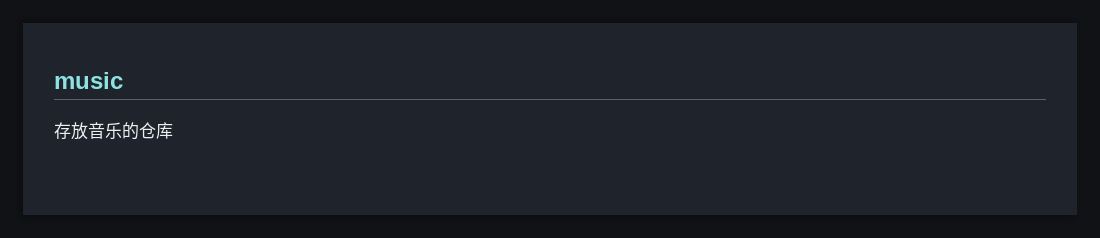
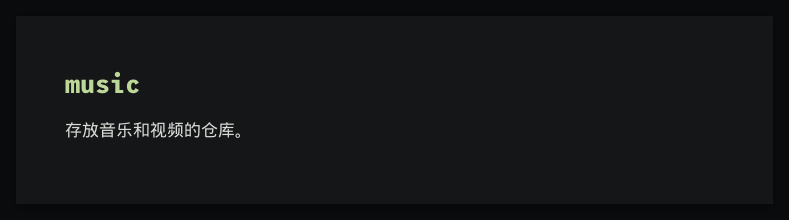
[122,122,173,140] 的仓库 -> [133,122,252,138] 和视频的仓库。

